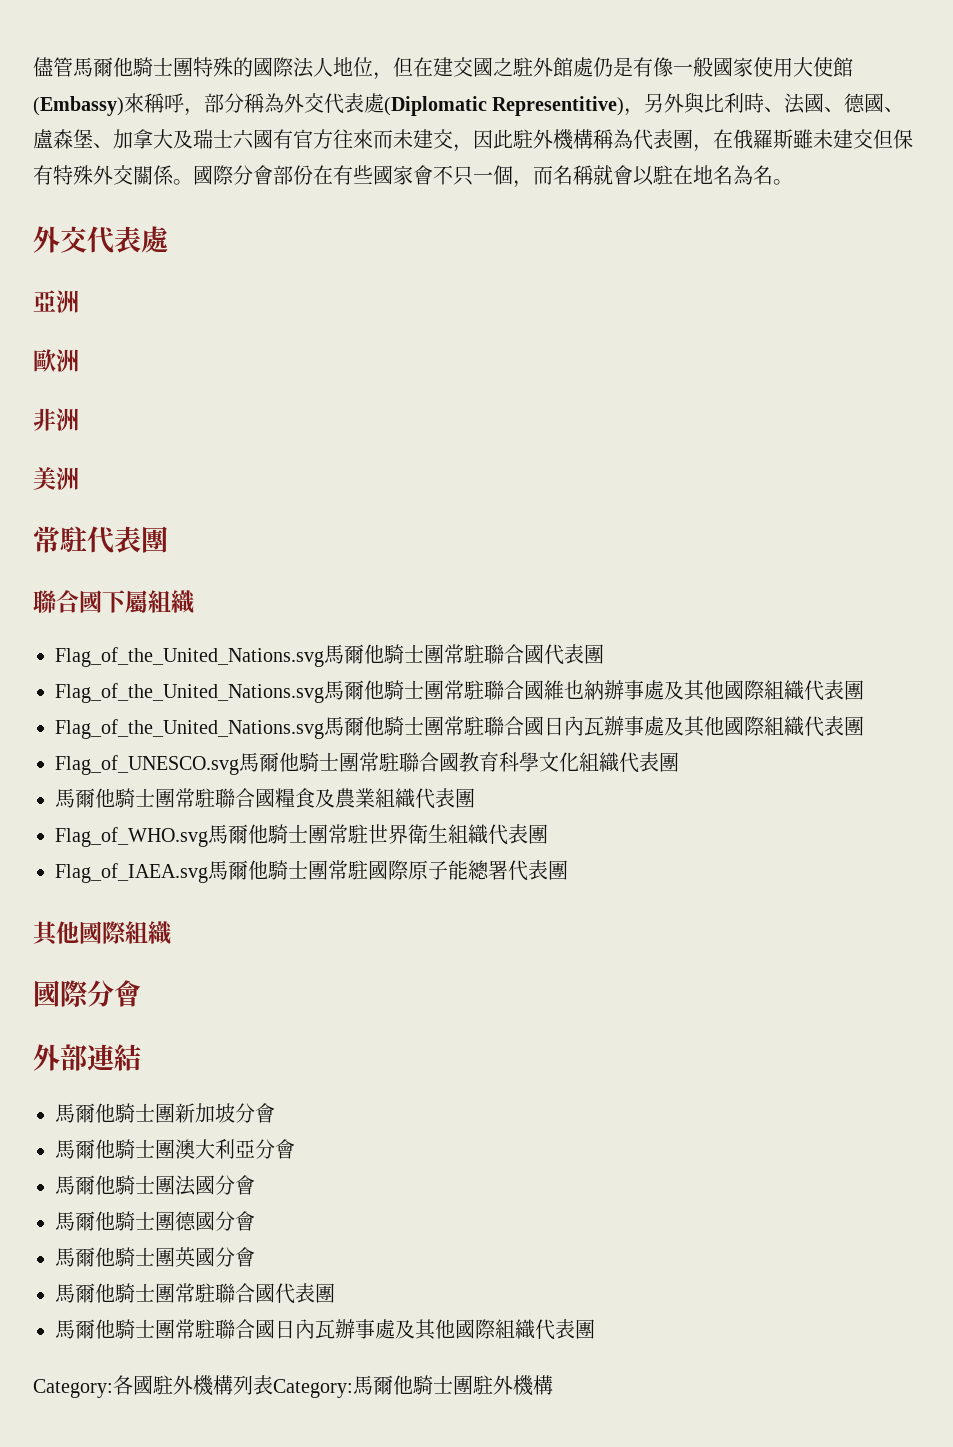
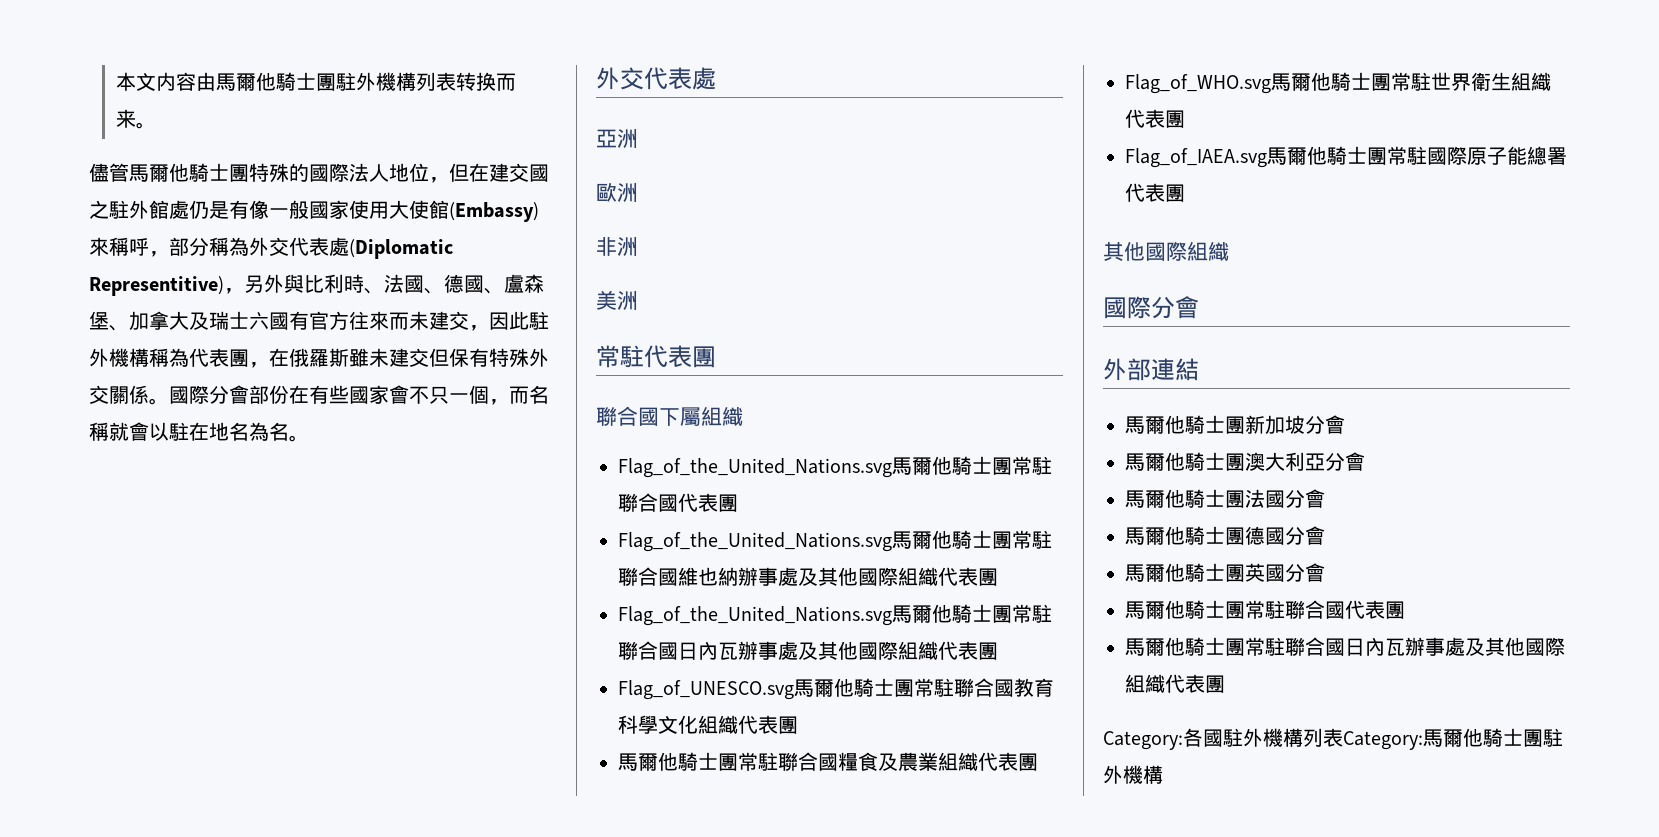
(33, 67) none -> [116,72,517,91] [116,109,157,129] 本文内容由馬爾他騎士團駐外機構列表转换而来。 //

